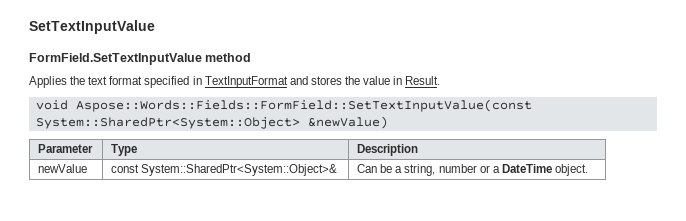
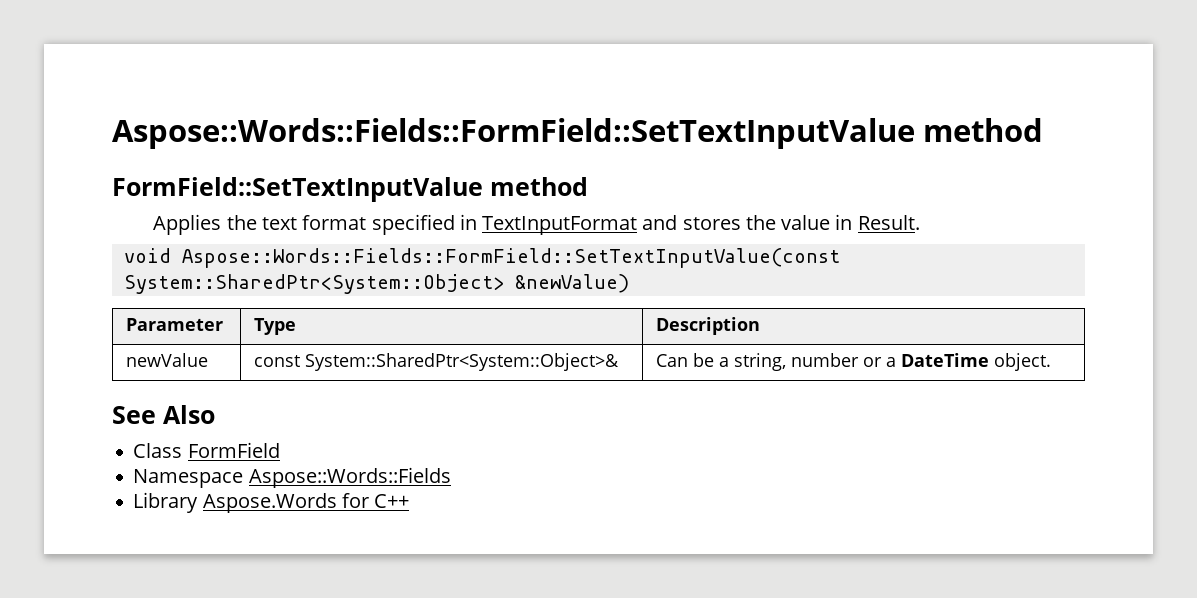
[29,20,155,34] [29,53,202,65] SetTextInputValue // FormField.SetTextInputValue -> [112,118,1044,149] [112,177,483,202] Aspose::Words::Fields::FormField::SetTextInputValue method // FormField::SetTextInputValue
(588, 170) none -> [112,405,215,424] [133,442,280,458] [133,467,451,488] [133,492,410,513] // See Also // Class FormField // Namespace Aspose::Words::Fields // Library Aspose.Words for C++

